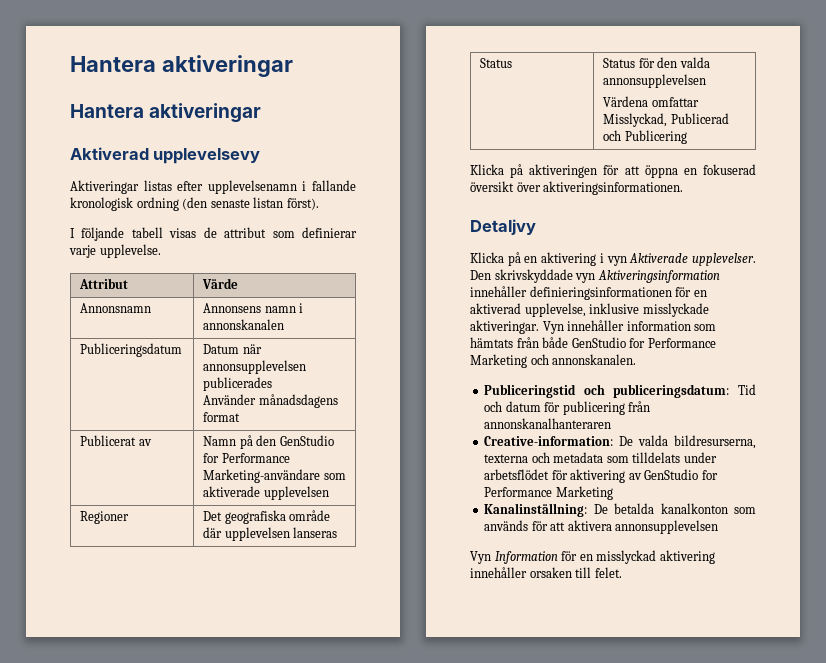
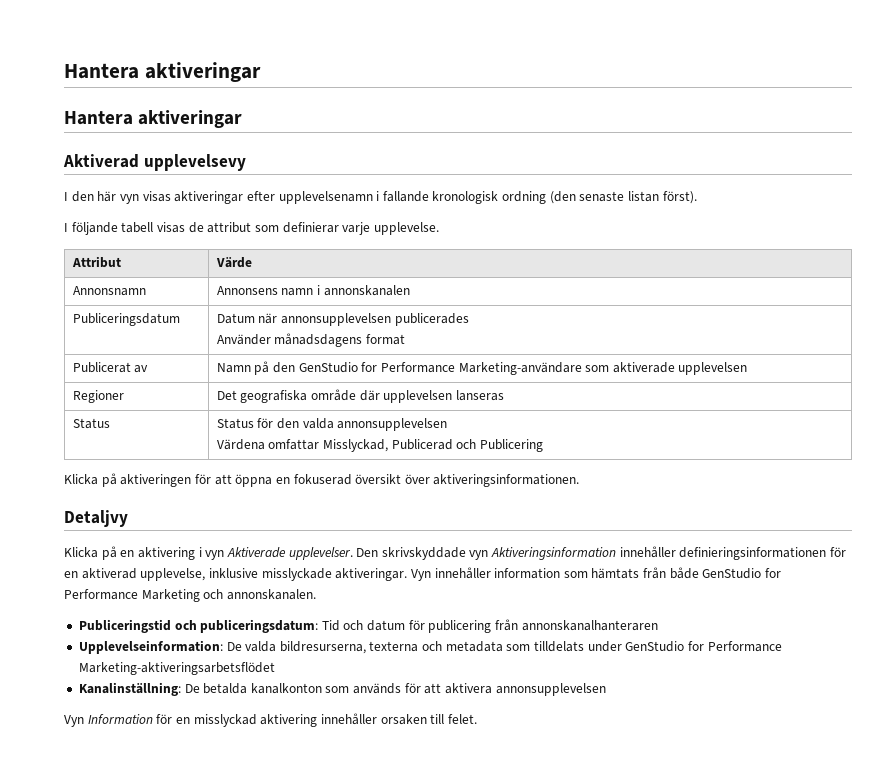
[70,180,172,194] Aktiveringar listas -> [64,191,244,204] I den här vyn visas aktiveringar
[484,436,614,446] Creative-information: -> [78,640,223,654] Upplevelseinformation:
[484,469,718,483] [484,486,613,500] arbetsflödet för aktivering av GenStudio for Performance Marketing -> [625,641,782,652] [78,662,275,675] GenStudio for Performance Marketing-aktiveringsarbetsflödet

